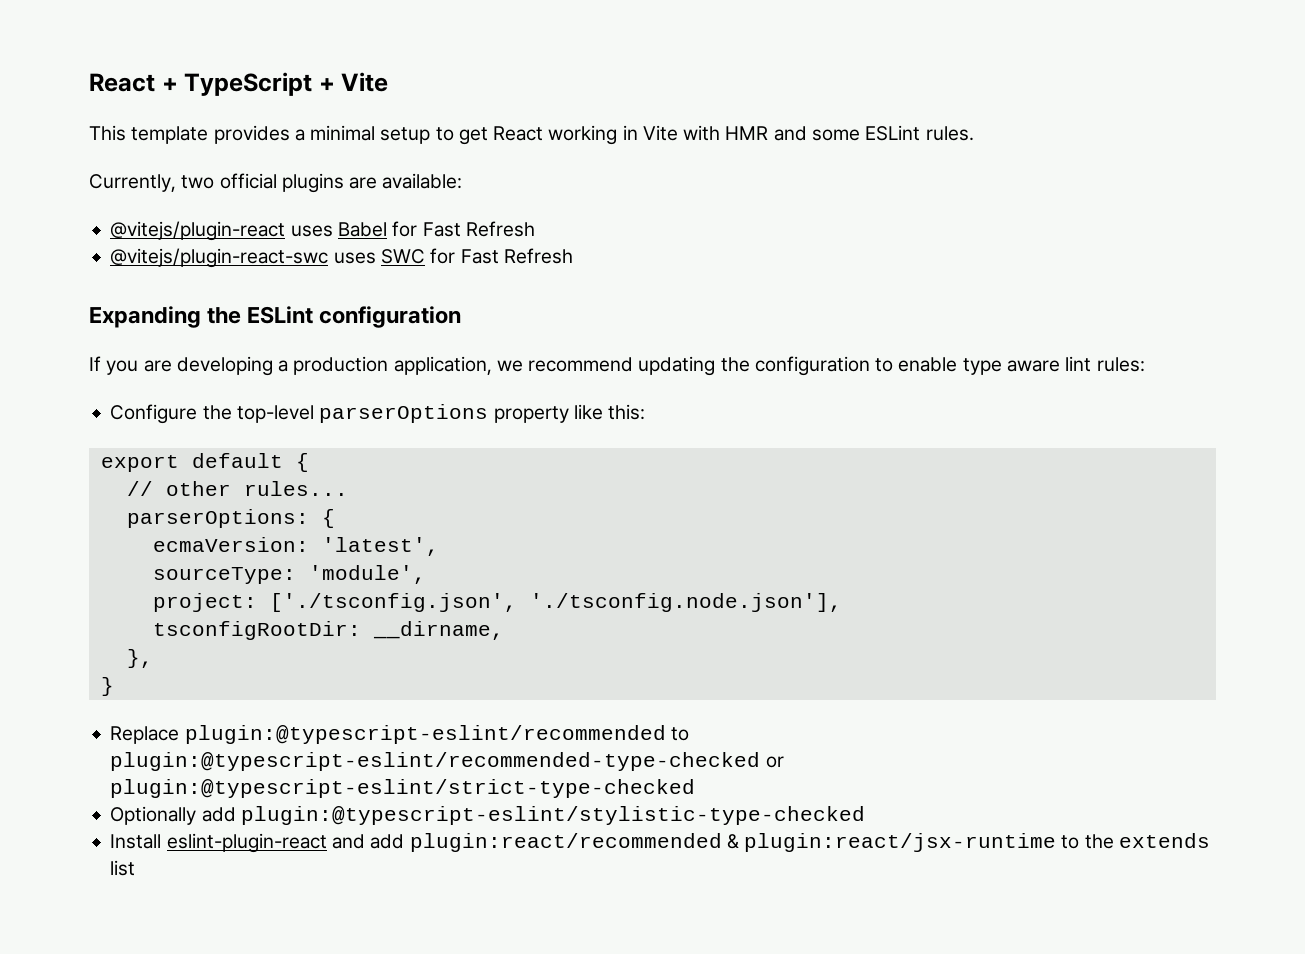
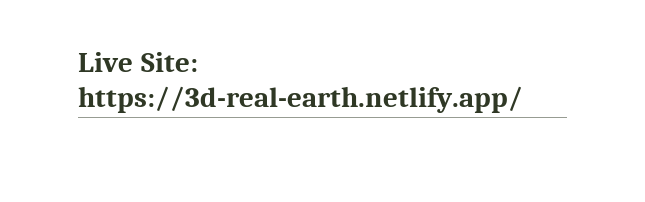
[89,72,389,96] [89,125,974,145] [89,173,463,193] [110,221,535,241] [110,248,573,268] [89,306,462,328] [89,356,1145,376] [110,404,646,424] [100,453,309,472] [126,481,348,496] [126,509,335,528] [152,537,439,556] [152,565,426,584] [152,593,842,612] [152,621,504,640] [126,649,153,668] [100,677,114,696] [110,725,689,744] [110,752,784,771] [110,779,696,798] [110,806,865,825] [110,833,1210,853] [110,860,136,876] React + TypeScript + Vite // This template provides a minimal setup to get React working in Vite with HMR and some ESLint rules. // Currently, two official plugins are available: // @vitejs/plugin-react uses Babel for Fast Refresh // @vitejs/plugin-react-swc uses SWC for Fast Refresh // Expanding the ESLint configuration // If you are developing a production application, we recommend updating the configuration to enable type aware lint rules: // Configure the top-level parserOptions property like this: // export default { // // other rules... // parserOptions: { // ecmaVersion: 'latest', // sourceType: 'module', // project: ['./tsconfig.json', './tsconfig.node.json'], // tsconfigRootDir: __dirname, // }, // } // Replace plugin:@typescript-eslint/recommended to plugin:@typescript-eslint/recommended-type-checked or plugin:@typescript-eslint/strict-type-checked // Optionally add plugin:@typescript-eslint/stylistic-type-checked // Install eslint-plugin-react and add plugin:react/recommended & plugin:react/jsx-runtime to the extends list -> [78,52,198,72] [78,86,523,113] Live Site: https://3d-real-earth.netlify.app/

